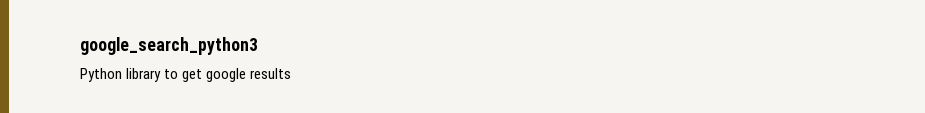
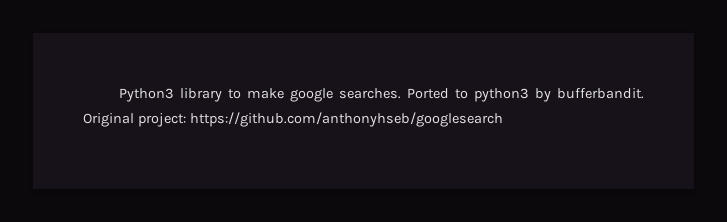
[80,37,258,55] [80,68,292,82] google_search_python3 // Python library to get google results -> [118,88,645,102] [83,112,503,127] Python3 library to make google searches. Ported to python3 by bufferbandit. Original project: https://github.com/anthonyhseb/googlesearch

